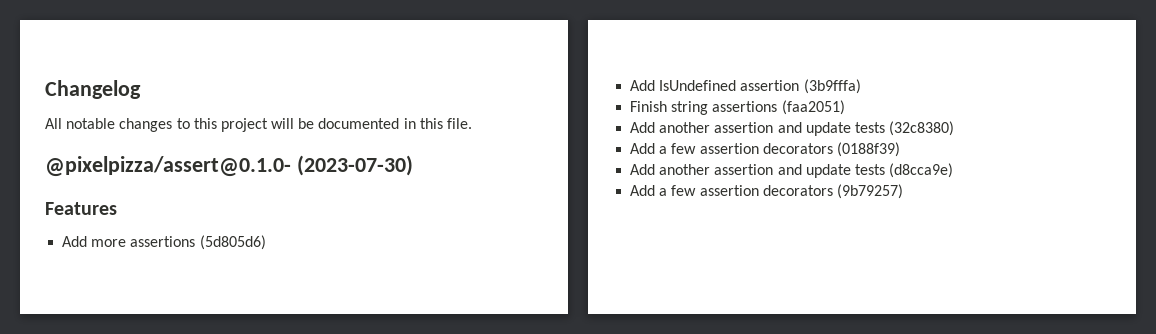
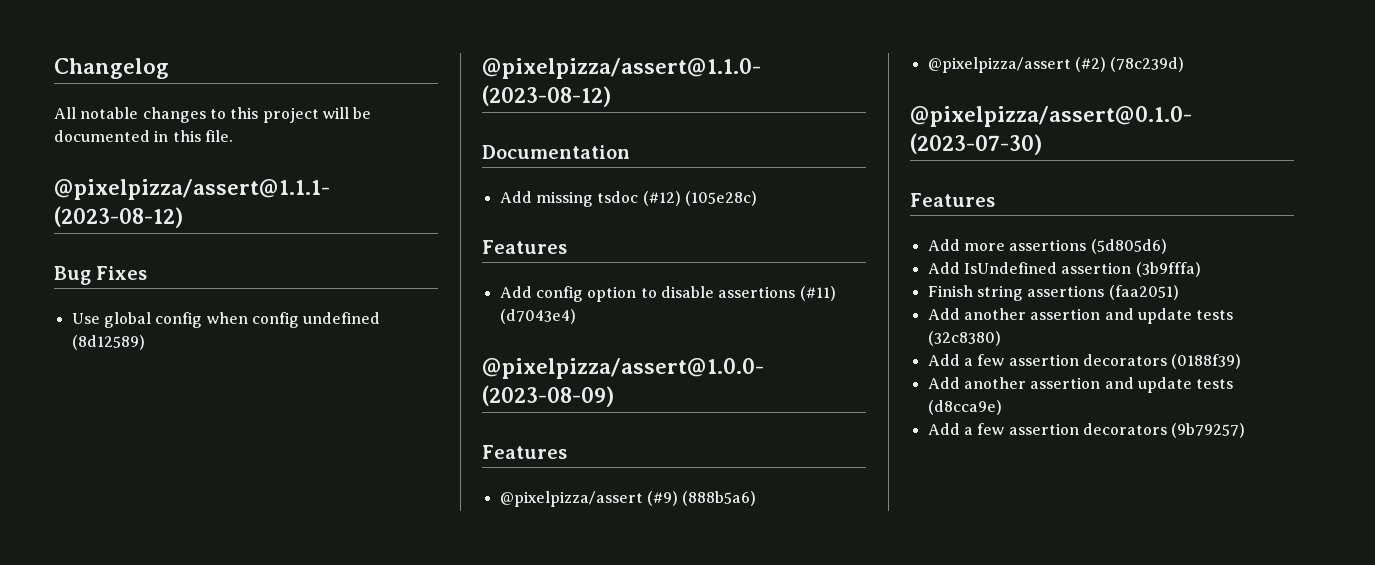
(473, 123) none -> [54,179,330,200] [54,206,183,228] [54,266,148,285] [71,312,381,328] [71,335,145,350] [482,58,761,79] [482,85,611,107] [482,145,630,159] [499,191,757,207] [482,240,567,254] [499,286,836,302] [499,309,576,324] [482,358,764,379] [482,385,614,407] [482,445,567,459] [499,491,757,507] [927,57,1185,73] // @pixelpizza/assert@1.1.1- (2023-08-12) // Bug Fixes // Use global config when config undefined (8d12589) // @pixelpizza/assert@1.1.0- (2023-08-12) // Documentation // Add missing tsdoc (#12) (105e28c) // Features // Add config option to disable assertions (#11) (d7043e4) // @pixelpizza/assert@1.0.0- (2023-08-09) // Features // @pixelpizza/assert (#9) (888b5a6) // @pixelpizza/assert (#2) (78c239d)

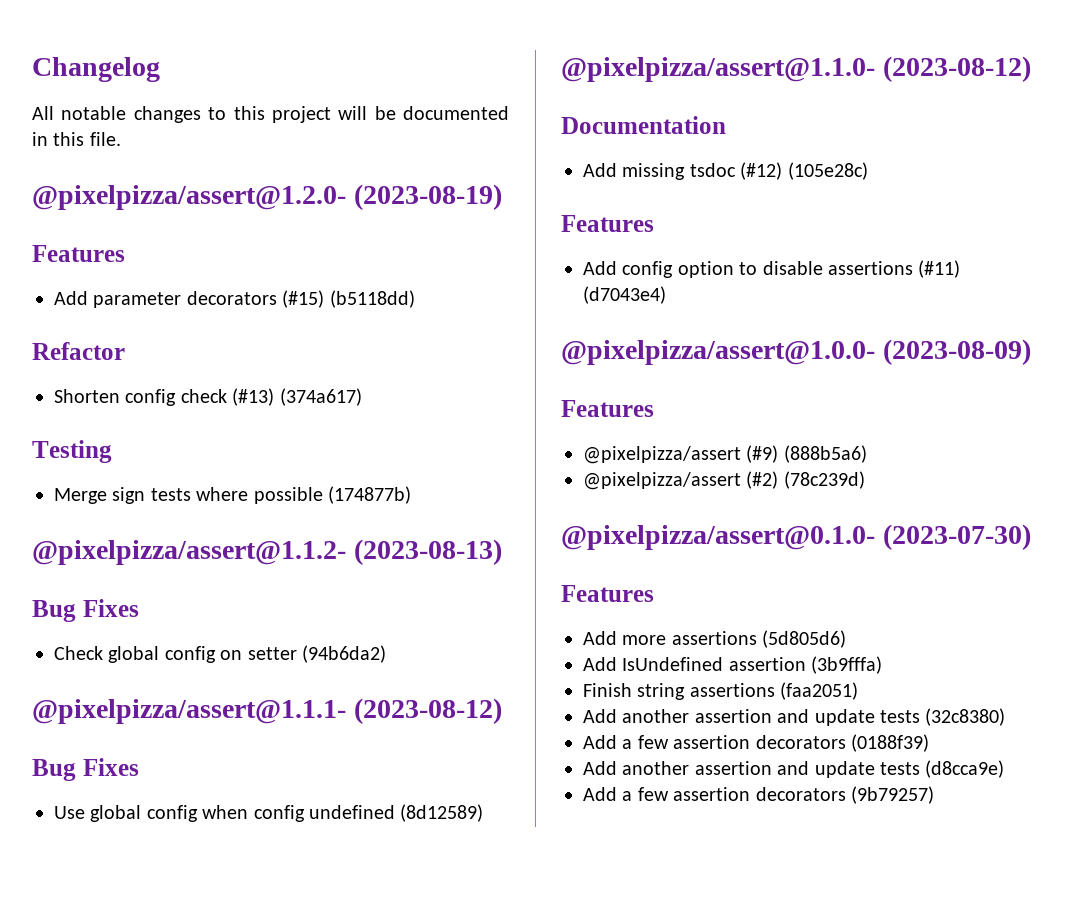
(233, 136) none -> [32,184,502,210] [32,245,125,262] [54,290,415,308] [32,342,125,360] [54,388,362,406] [32,440,112,463] [54,486,411,504] [32,539,502,565] [32,599,139,622] [54,645,386,663] // @pixelpizza/assert@1.2.0- (2023-08-19) // Features // Add parameter decorators (#15) (b5118dd) // Refactor // Shorten config check (#13) (374a617) // Testing // Merge sign tests where possible (174877b) // @pixelpizza/assert@1.1.2- (2023-08-13) // Bug Fixes // Check global config on setter (94b6da2)

